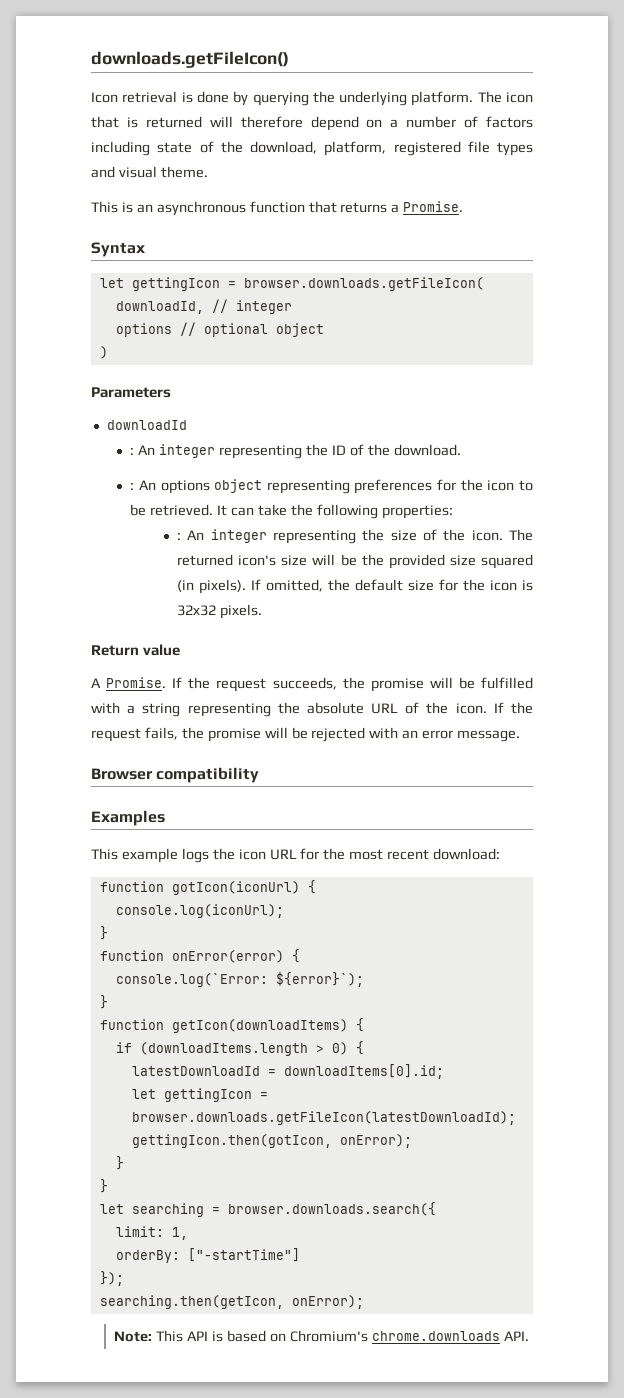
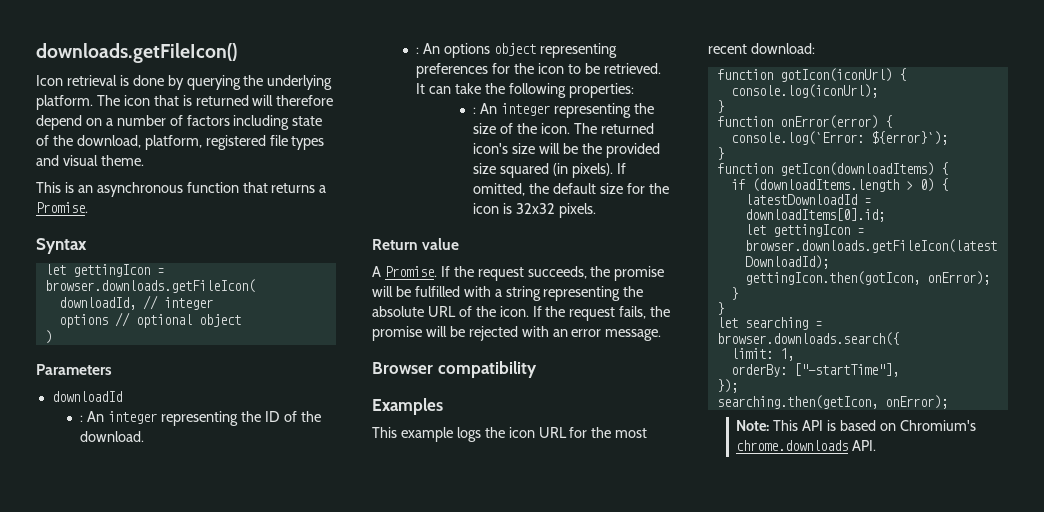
[187,1248,300,1262] ["-startTime"] -> [793,363,899,377] ["-startTime"],

